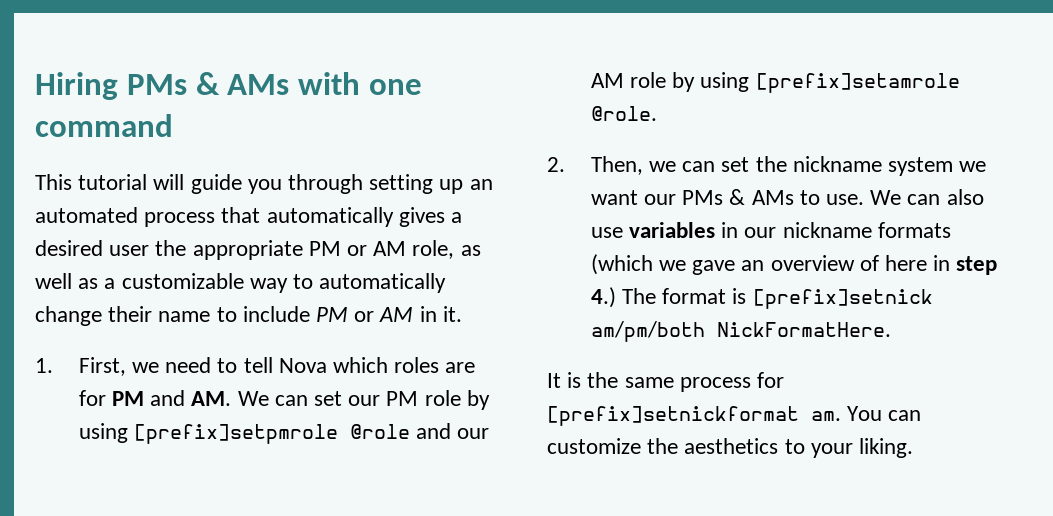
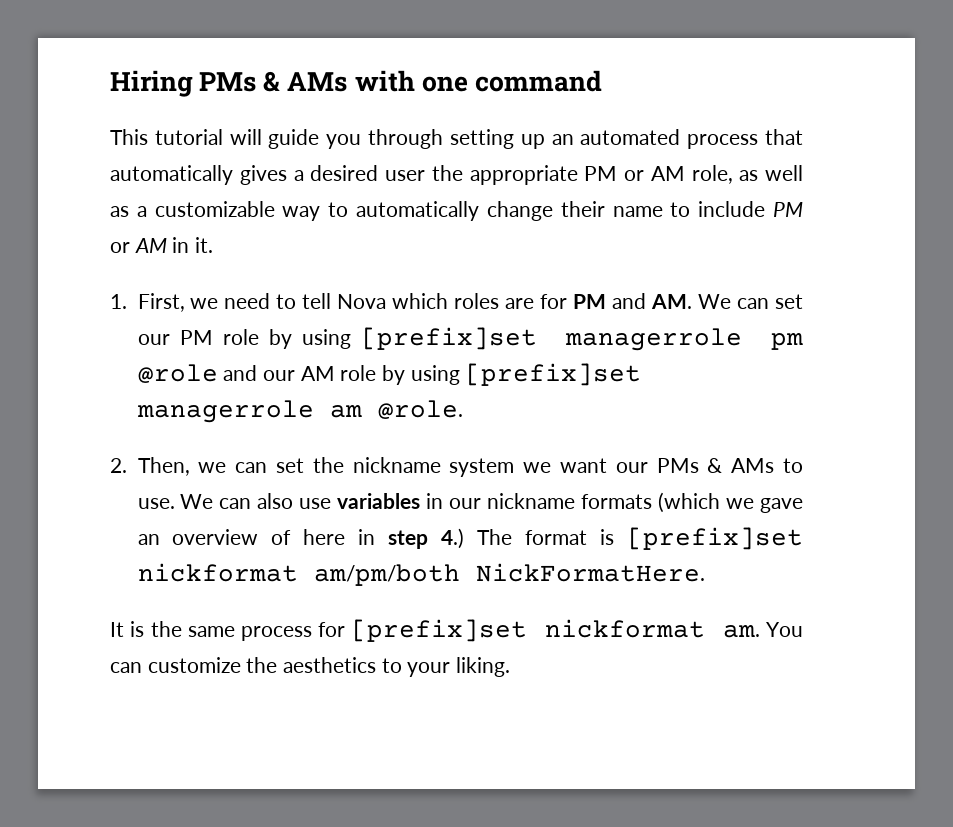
[134,424,339,444] [prefix]setpmrole -> [361,327,803,351] [prefix]set managerrole pm
[755,73,960,93] [prefix]setamrole -> [465,363,642,386] [136,400,362,423] [prefix]set managerrole am
[752,289,933,309] [prefix]setnick -> [626,527,803,550] [137,563,298,582] [prefix]set nickformat
[547,406,799,426] [prefix]setnickformat -> [351,619,706,642] [prefix]set nickformat

